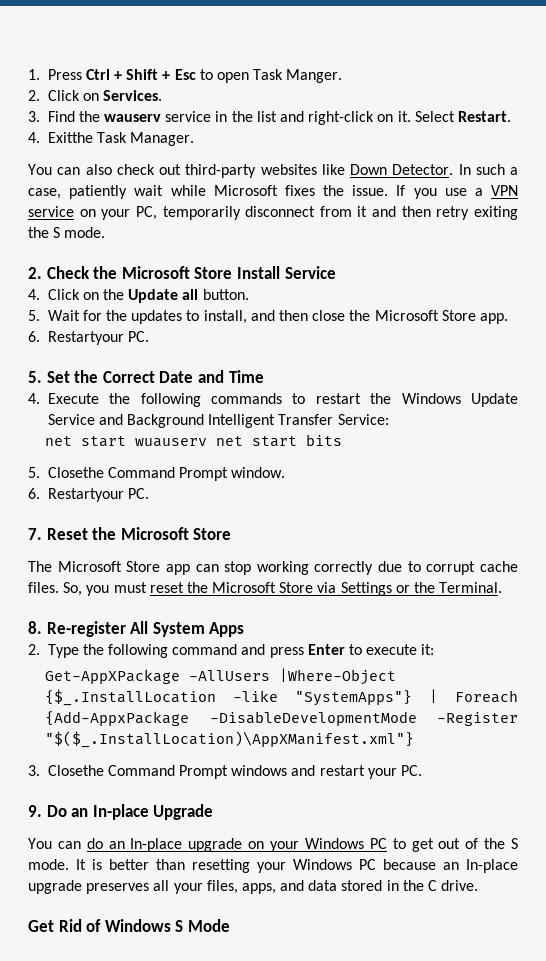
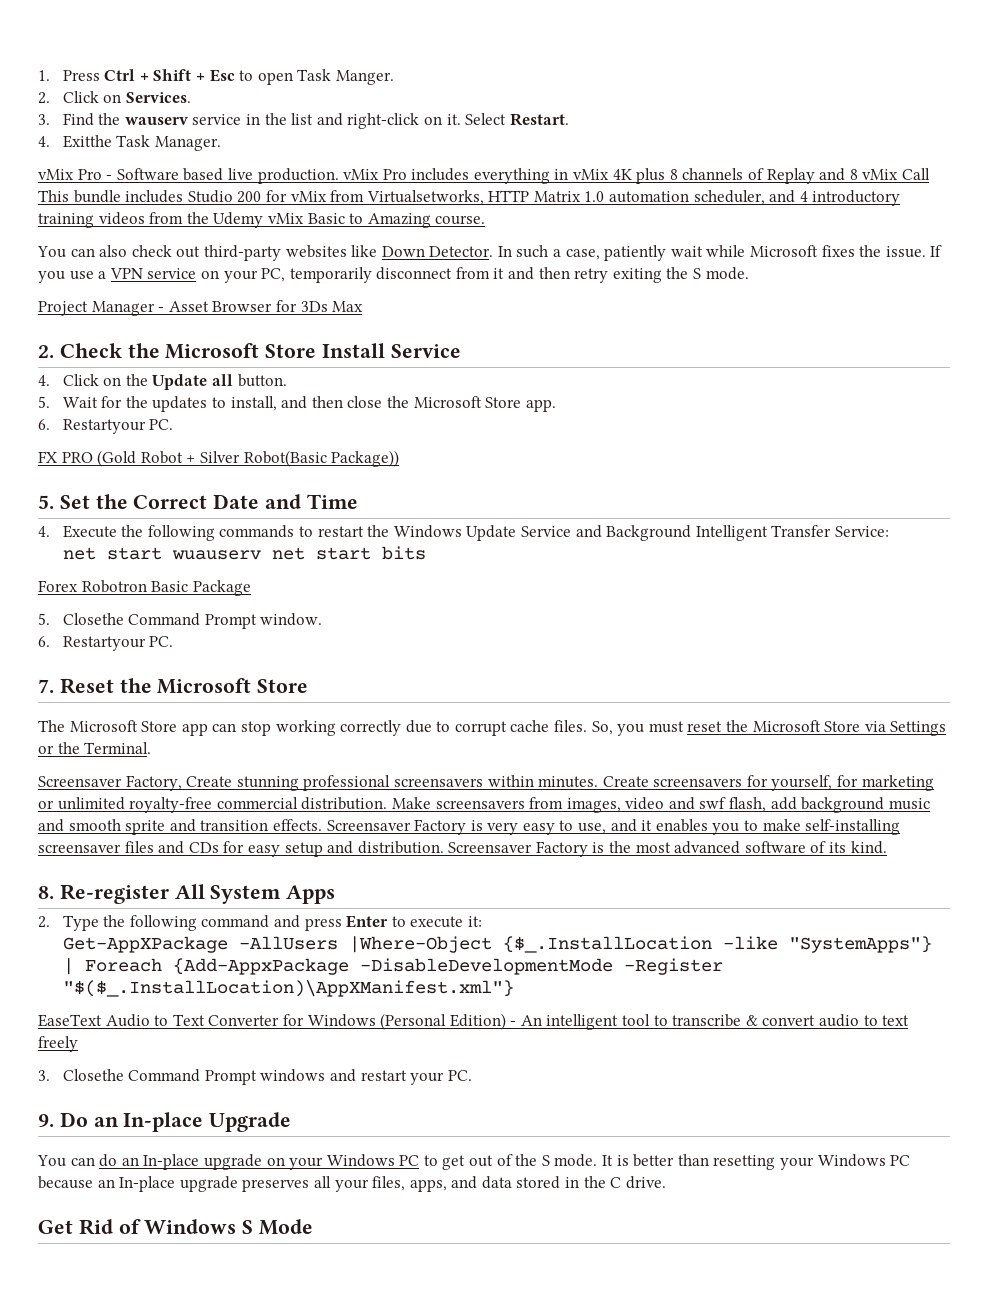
(195, 139) none -> [38,168,930,184] [38,190,901,206] [38,212,486,228] // vMix Pro - Software based live production. vMix Pro includes everything in vMix 4K plus 8 channels of Replay and 8 vMix Call This bundle includes Studio 200 for vMix from Virtualsetworks, HTTP Matrix 1.0 automation scheduler, and 4 introductory training videos from the Udemy vMix Basic to Amazing course.
(106, 232) none -> [38,300,364,316] // Project Manager - Asset Browser for 3Ds Max
(149, 336) none -> [38,450,400,467] // FX PRO (Gold Robot + Silver Robot(Basic Package))
(343, 440) none -> [38,580,251,596] // Forex Robotron Basic Package
(503, 587) none -> [38,775,934,791] [38,797,930,813] [38,819,901,835] [38,841,887,857] // Screensaver Factory, Create stunning professional screensavers within minutes. Create screensavers for yourself, for marketing or unlimited royalty-free commercial distribution. Make screensavers from images, video and swf flash, add background music and smooth sprite and transition effects. Screensaver Factory is very easy to use, and it enables you to make self-installing screensaver files and CDs for easy setup and distribution. Screensaver Factory is the most advanced software of its kind.
(415, 739) none -> [38,1013,910,1030] [38,1036,78,1052] // EaseText Audio to Text Converter for Windows (Personal Edition) - An intelligent tool to transcribe & convert audio to text freely

